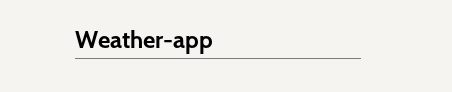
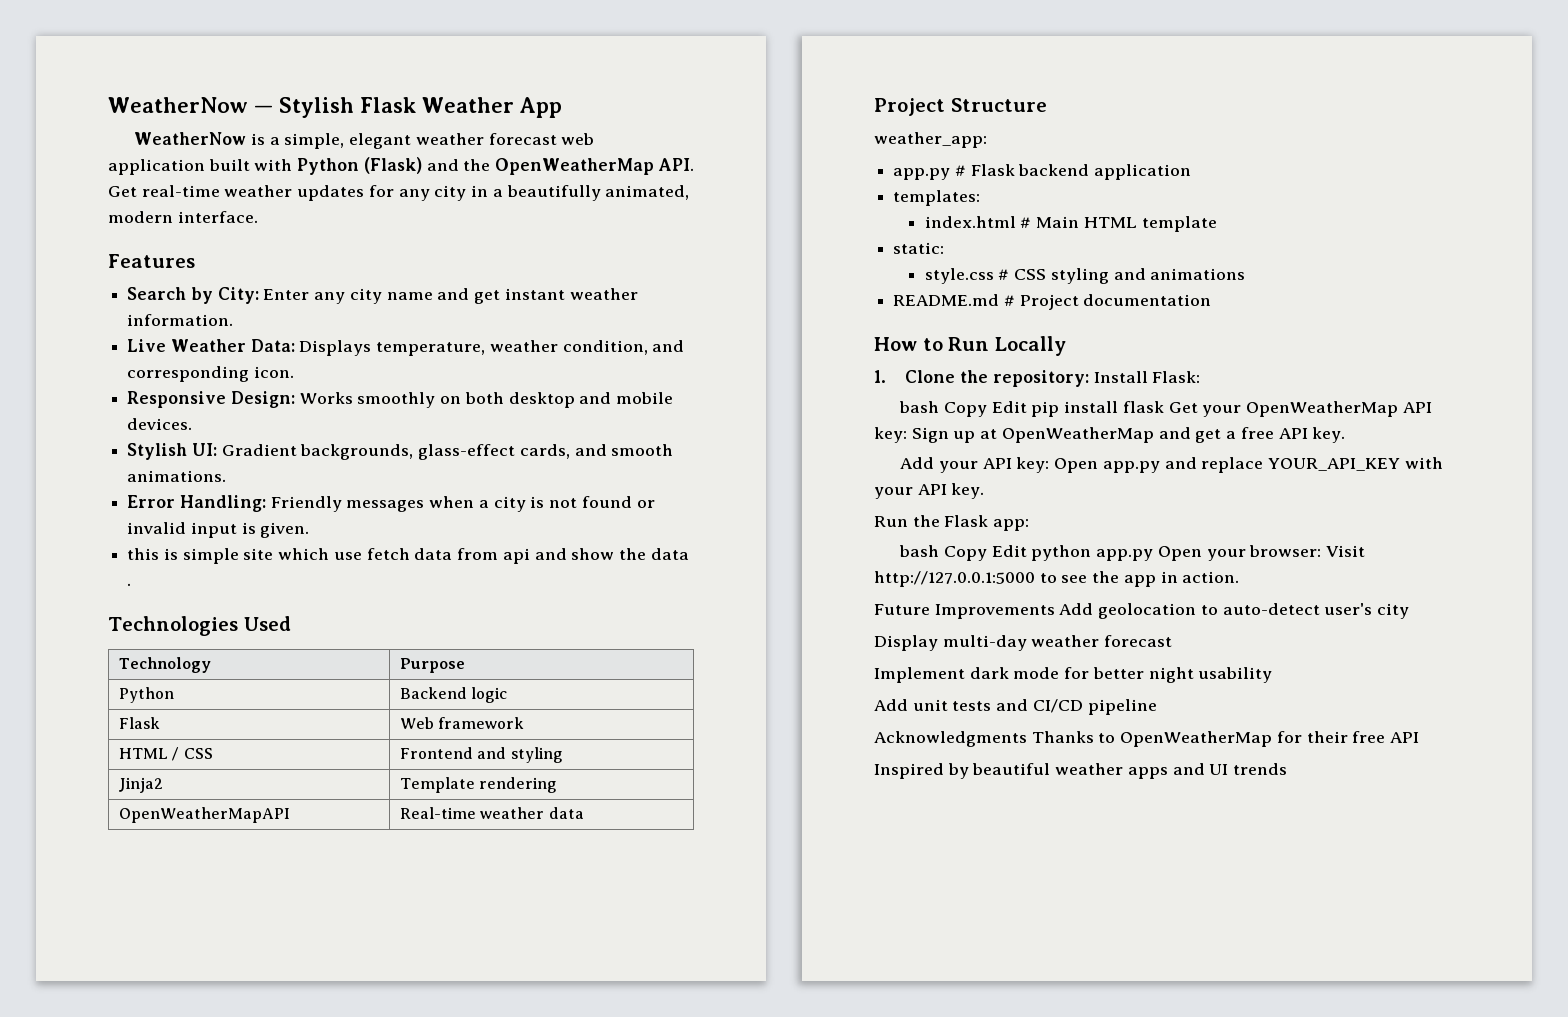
[75,30,213,54] Weather-app -> [108,97,562,118] [134,132,595,149] [108,157,694,175] [108,185,690,201] [108,211,258,223] [108,254,195,268] [127,287,638,304] [127,314,234,326] [127,339,685,356] [127,366,294,382] [127,391,674,408] [127,418,193,430] [127,443,674,460] [127,470,227,482] [127,495,655,512] [127,522,310,538] [127,548,689,564] [127,583,132,586] [108,616,291,636] [119,657,212,673] [400,658,466,673] [119,687,175,703] [400,687,508,703] [119,717,161,729] [400,717,525,729] [119,747,213,761] [400,747,563,763] [119,777,164,793] [400,777,558,793] [119,807,291,823] [400,807,584,819] [874,98,1047,116] [874,132,987,148] [893,164,1192,180] [893,190,981,206] [924,216,1217,232] [893,242,945,254] [924,268,1246,284] [893,294,1212,310] [874,336,1066,356] [874,370,1201,387] [899,401,1432,417] [874,427,1346,443] [900,457,1443,473] [874,483,985,499] [874,515,1030,531] [899,545,1366,561] [874,571,1240,587] [874,603,1410,619] [874,635,1173,651] [874,667,1273,683] [874,699,1157,715] [874,731,1420,747] [874,763,1288,779] WeatherNow — Stylish Flask Weather App // WeatherNow is a simple, elegant weather forecast web application built with Python (Flask) and the OpenWeatherMap API. Get real-time weather updates for any city in a beautifully animated, modern interface. // Features // Search by City: Enter any city name and get instant weather information. // Live Weather Data: Displays temperature, weather condition, and corresponding icon. // Responsive Design: Works smoothly on both desktop and mobile devices. // Stylish UI: Gradient backgrounds, glass-effect cards, and smooth animations. // Error Handling: Friendly messages when a city is not found or invalid input is given. // this is simple site which use fetch data from api and show the data . // Technologies Used // Technology | Purpose // Python | Backend logic // Flask | Web framework // HTML / CSS | Frontend and styling // Jinja2 | Template rendering // OpenWeatherMapAPI | Real-time weather data // Project Structure // weather_app: // app.py # Flask backend application // templates: // index.html # Main HTML template // static: // style.css # CSS styling and animations // README.md # Project documentation // How to Run Locally // 1. Clone the repository: Install Flask: // bash Copy Edit pip install flask Get your OpenWeatherMap API key: Sign up at OpenWeatherMap and get a free API key. // Add your API key: Open app.py and replace YOUR_API_KEY with your API key. // Run the Flask app: // bash Copy Edit python app.py Open your browser: Visit http://127.0.0.1:5000 to see the app in action. // Future Improvements Add geolocation to auto-detect user's city // Display multi-day weather forecast // Implement dark mode for better night usability // Add unit tests and CI/CD pipeline // Acknowledgments Thanks to OpenWeatherMap for their free API // Inspired by beautiful weather apps and UI trends

